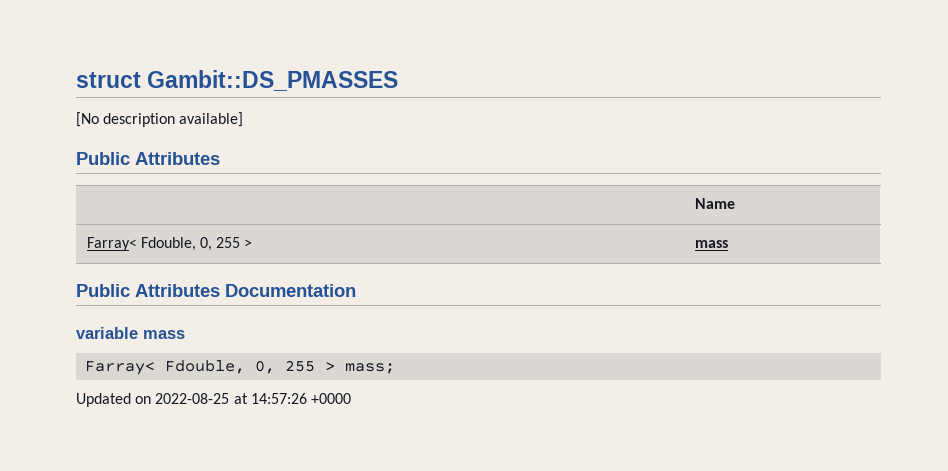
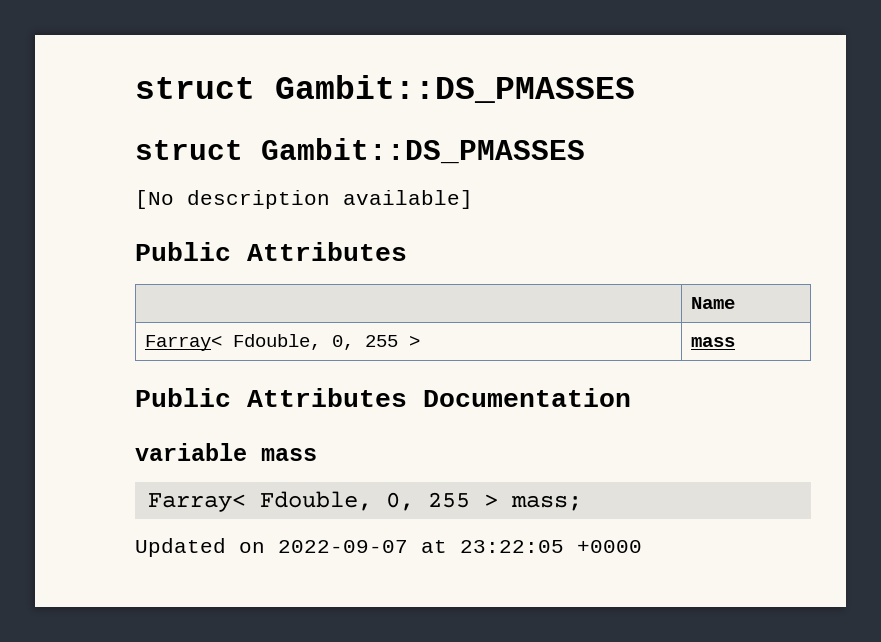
[76,70,399,91] struct Gambit::DS_PMASSES -> [135,75,635,103] [135,138,585,164] struct Gambit::DS_PMASSES // struct Gambit::DS_PMASSES
[155,393,307,404] 2022-08-25 at 14:57:26 -> [278,540,564,553] 2022-09-07 at 23:22:05

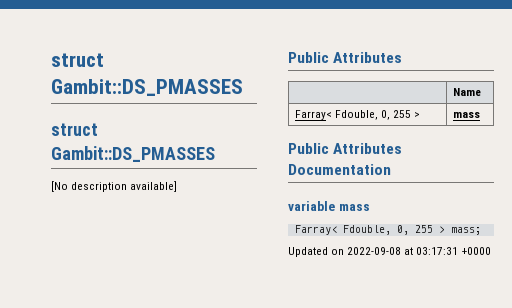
[278,540,564,553] 2022-09-07 at 23:22:05 -> [347,247,459,255] 2022-09-08 at 03:17:31

